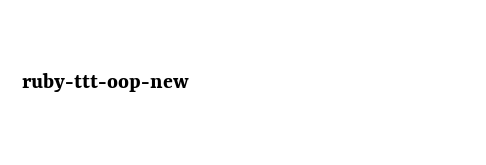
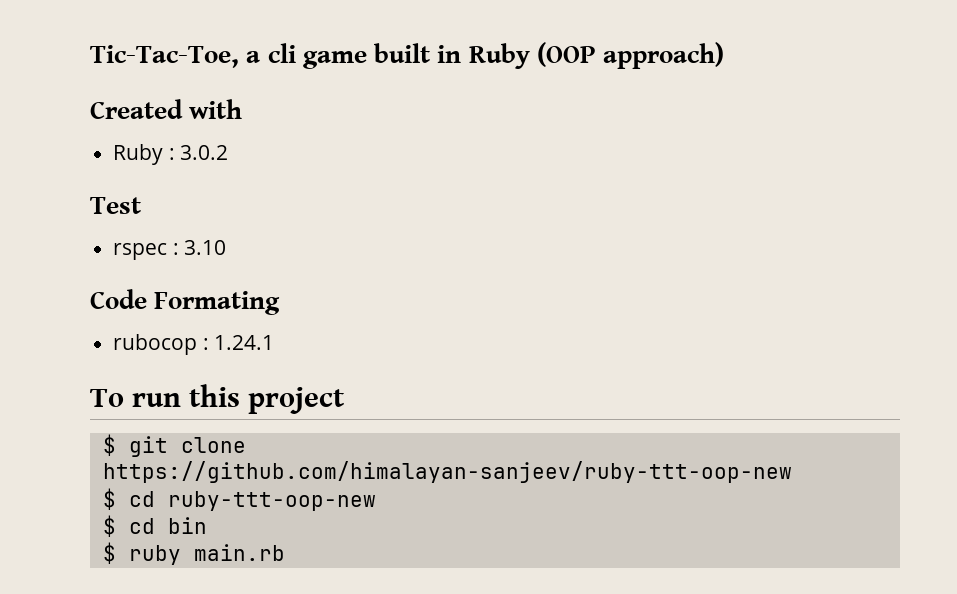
[22,73,189,92] ruby-ttt-oop-new -> [90,42,725,69] [90,99,243,119] [113,144,229,165] [90,197,141,214] [113,240,227,260] [90,289,281,315] [113,334,275,355] [90,384,346,414] [102,434,246,457] [102,461,792,483] [102,488,376,511] [102,515,207,537] [102,542,285,565] Tic-Tac-Toe, a cli game built in Ruby (OOP approach) // Created with // Ruby : 3.0.2 // Test // rspec : 3.10 // Code Formating // rubocop : 1.24.1 // To run this project // $ git clone https://github.com/himalayan-sanjeev/ruby-ttt-oop-new // $ cd ruby-ttt-oop-new // $ cd bin // $ ruby main.rb

